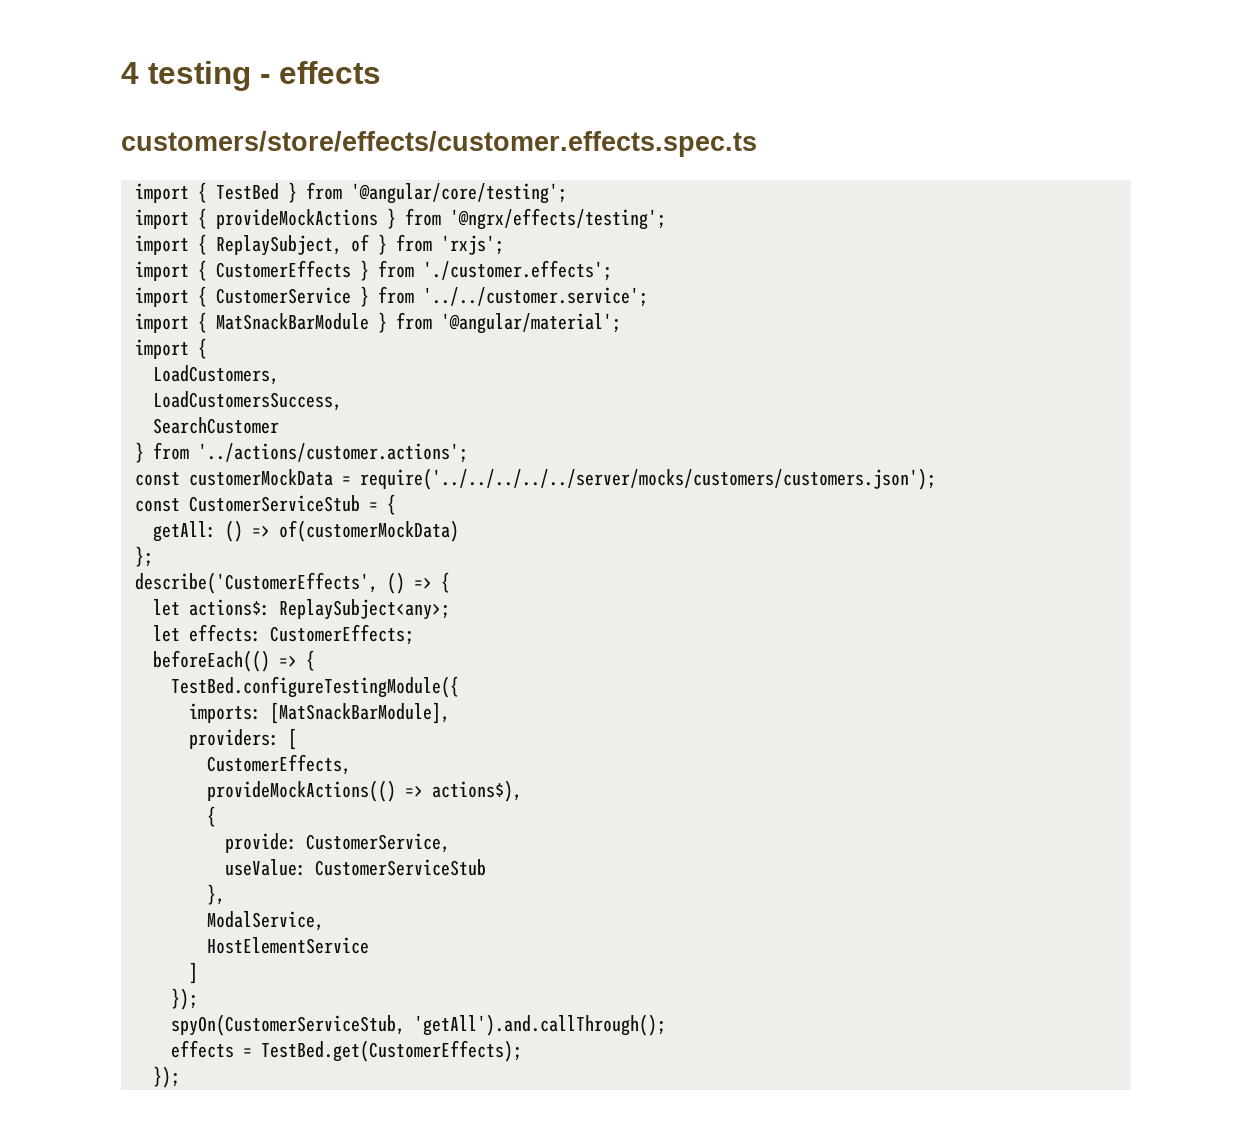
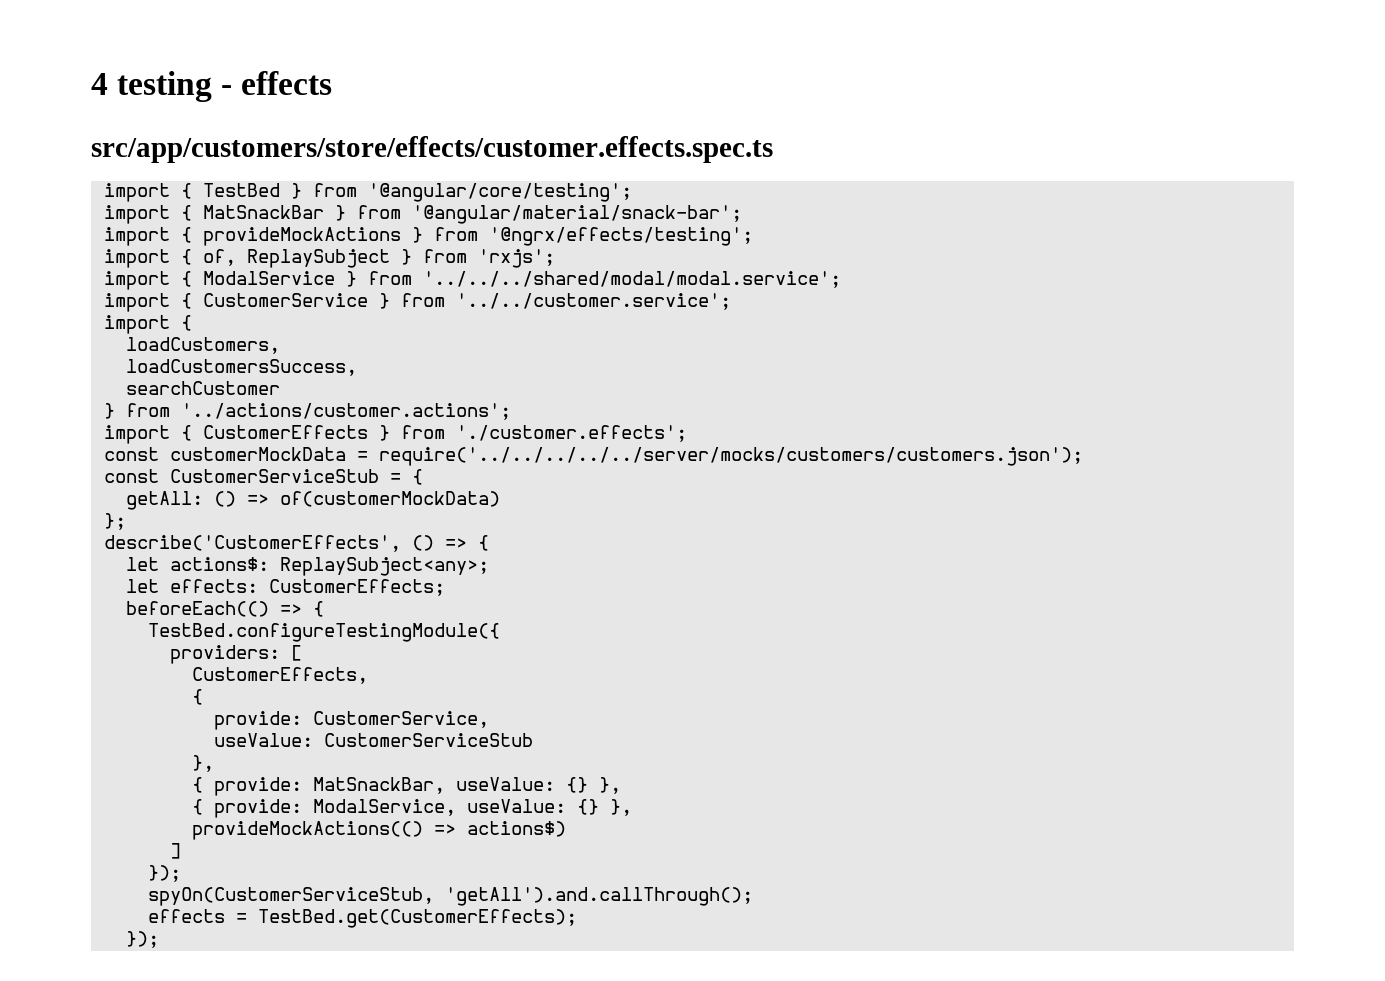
[121,131,757,157] customers/store/effects/customer.effects.spec.ts -> [91,136,773,163] src/app/customers/store/effects/customer.effects.spec.ts
(567, 193) none -> [103,205,742,224] // import { MatSnackBar } from '@angular/material/snack-bar';
[215,234,369,256] ReplaySubject, of -> [202,249,390,268] of, ReplaySubject
[215,260,612,281] CustomerEffects } from './customer.effects'; -> [202,271,841,288] ModalService } from '../../../shared/modal/modal.service';
[215,312,621,334] [134,338,207,359] [152,365,279,385] [152,391,342,411] [152,417,279,434] [134,442,468,463] MatSnackBarModule } from '@angular/material'; // import { // LoadCustomers, // LoadCustomersSuccess, // SearchCustomer // } from '../actions/customer.actions'; -> [125,337,280,354] [125,359,357,376] [125,381,280,395] [103,403,511,420] [103,425,687,444] // loadCustomers, // loadCustomersSuccess, // searchCustomer // } from '../actions/customer.actions'; // import { CustomerEffects } from './customer.effects';
[188,702,450,724] // imports: [MatSnackBarModule], -> (500, 632) none
[206,780,522,802] // provideMockActions(() => actions$), -> (368, 675) none
[206,911,324,931] [206,937,369,954] ModalService, // HostElementService -> [191,777,621,796] [191,799,632,818] [191,821,566,840] { provide: MatSnackBar, useValue: {} }, // { provide: ModalService, useValue: {} }, // provideMockActions(() => actions$)

